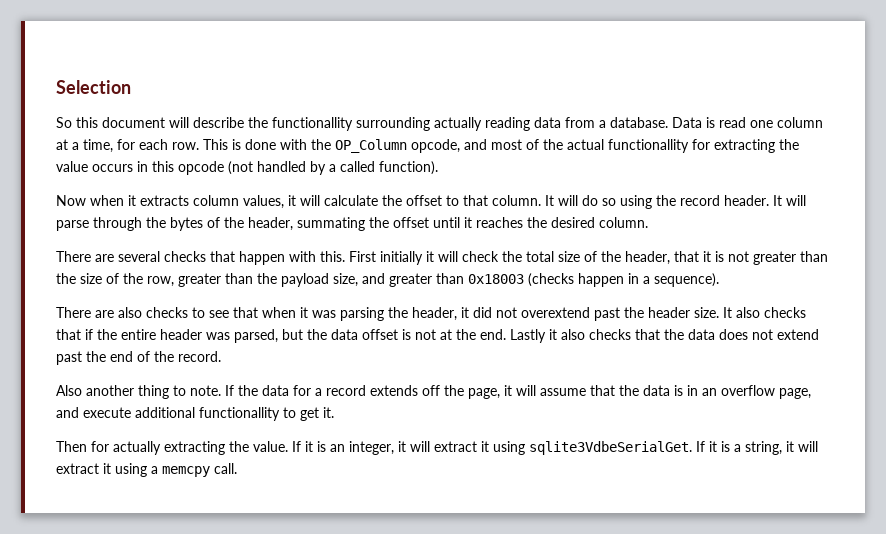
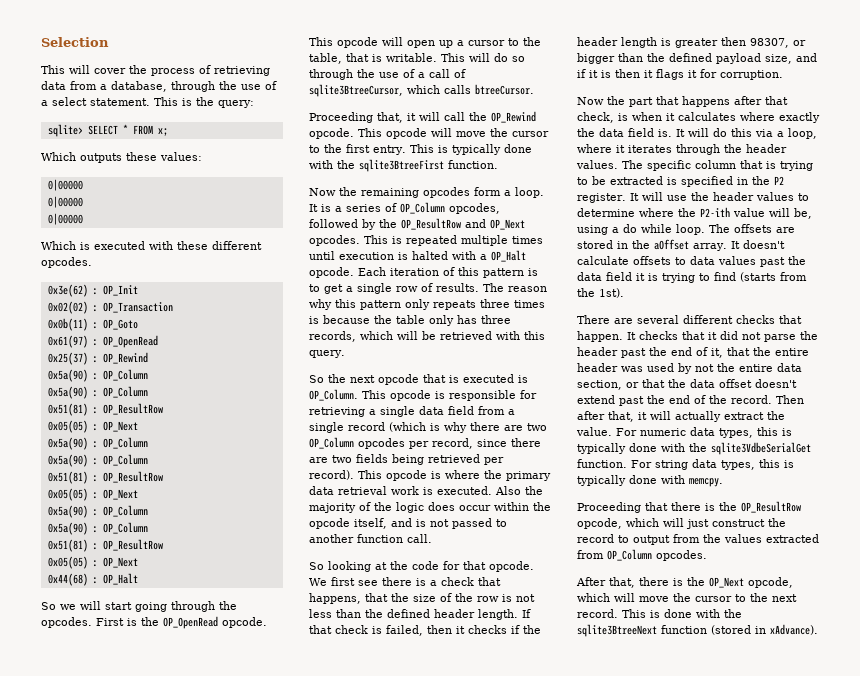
[56,117,823,131] [56,139,799,153] [56,161,438,175] [56,195,806,209] [56,217,648,231] So this document will describe the functionallity surrounding actually reading data from a database. Data is read one column at a time, for each row. This is done with the OP_Column opcode, and most of the actual functionallity for extracting the value occurs in this opcode (not handled by a called function). // Now when it extracts column values, it will calculate the offset to that column. It will do so using the record header. It will parse through the bytes of the header, summating the offset until it reaches the desired column. -> [41,65,270,76] [41,81,277,92] [41,97,254,108] [47,124,168,137] [41,152,202,163] [47,179,83,191] [47,196,83,208] [47,213,83,225] [41,241,262,250] [41,257,92,268] [47,284,138,297] [47,301,173,314] [47,318,138,331] [47,335,158,348] [47,352,148,365] [47,369,148,382] [47,386,148,399] [47,403,163,416] [47,420,138,433] [47,437,148,450] [47,454,148,467] [47,471,163,484] [47,488,138,501] [47,505,148,518] [47,522,148,535] [47,539,163,552] [47,556,138,569] [47,573,138,586] [41,601,237,612] [41,616,267,629] [309,37,541,48] [309,53,525,64] [309,69,466,80] [309,84,534,97] [309,111,536,123] [309,128,549,139] [309,144,532,155] [309,159,498,172] [309,187,544,198] [309,202,500,214] [309,218,525,230] [309,235,543,246] [309,250,526,262] [309,267,538,278] [309,283,547,294] [309,299,545,310] [309,315,511,326] [309,331,545,342] [309,350,345,358] [309,374,528,385] [309,389,537,401] [309,406,515,417] [309,422,547,433] [309,437,541,449] [309,454,504,465] [309,470,551,481] [309,486,543,495] [309,502,551,513] [309,518,507,529] [309,534,432,543] [309,561,534,572] [309,577,501,586] [309,593,535,604] [309,609,531,620] [309,625,541,636] [577,37,806,48] [577,53,817,64] [577,69,783,80] [577,96,788,107] [577,112,820,123] [577,128,817,139] [577,144,787,155] [576,160,813,171] [577,176,784,187] [577,192,809,203] [577,207,812,219] [577,224,795,235] [577,239,785,251] [577,256,806,267] [577,272,807,283] [577,288,624,298] This will cover the process of retrieving data from a database, through the use of a select statement. This is the query: // sqlite> SELECT * FROM x; // Which outputs these values: // 0|00000 // 0|00000 // 0|00000 // Which is executed with these different opcodes. // 0x3e(62) : OP_Init // 0x02(02) : OP_Transaction // 0x0b(11) : OP_Goto // 0x61(97) : OP_OpenRead // 0x25(37) : OP_Rewind // 0x5a(90) : OP_Column // 0x5a(90) : OP_Column // 0x51(81) : OP_ResultRow // 0x05(05) : OP_Next // 0x5a(90) : OP_Column // 0x5a(90) : OP_Column // 0x51(81) : OP_ResultRow // 0x05(05) : OP_Next // 0x5a(90) : OP_Column // 0x5a(90) : OP_Column // 0x51(81) : OP_ResultRow // 0x05(05) : OP_Next // 0x44(68) : OP_Halt // So we will start going through the opcodes. First is the OP_OpenRead opcode. This opcode will open up a cursor to the table, that is writable. This will do so through the use of a call of sqlite3BtreeCursor, which calls btreeCursor. // Proceeding that, it will call the OP_Rewind opcode. This opcode will move the cursor to the first entry. This is typically done with the sqlite3BtreeFirst function. // Now the remaining opcodes form a loop. It is a series of OP_Column opcodes, followed by the OP_ResultRow and OP_Next opcodes. This is repeated multiple times until execution is halted with a OP_Halt opcode. Each iteration of this pattern is to get a single row of results. The reason why this pattern only repeats three times is because the table only has three records, which will be retrieved with this query. // So the next opcode that is executed is OP_Column. This opcode is responsible for retrieving a single data field from a single record (which is why there are two OP_Column opcodes per record, since there are two fields being retrieved per record). This opcode is where the primary data retrieval work is executed. Also the majority of the logic does occur within the opcode itself, and is not passed to another function call. // So looking at the code for that opcode. We first see there is a check that happens, that the size of the row is not less than the defined header length. If that check is failed, then it checks if the header length is greater then 98307, or bigger than the defined payload size, and if it is then it flags it for corruption. // Now the part that happens after that check, is when it calculates where exactly the data field is. It will do this via a loop, where it iterates through the header values. The specific column that is trying to be extracted is specified in the P2 register. It will use the header values to determine where the P2-ith value will be, using a do while loop. The offsets are stored in the aOffset array. It doesn't calculate offsets to data values past the data field it is trying to find (starts from the 1st).
[164,251,828,265] [56,273,719,287] [56,307,806,321] [56,329,773,343] checks that happen with this. First initially it will check the total size of the header, that it is not greater than the size of the row, greater than the payload size, and greater than 0x18003 (checks happen in a sequence). // There are also checks to see that when it was parsing the header, it did not overextend past the header size. It also checks that if the entire header was parsed, but the data offset is not at the end. Lastly it also checks that the data does not -> [683,315,802,324] [577,331,818,342] [577,347,809,358] [577,363,802,374] [577,379,797,390] different checks that happen. It checks that it did not parse the header past the end of it, that the entire header was used by not the entire data section, or that the data offset doesn't
[56,385,811,399] [56,407,334,421] [56,441,818,455] [56,463,237,477] // Also another thing to note. If the data for a record extends off the page, it will assume that the data is in an overflow page, and execute additional functionallity to get it. // Then for actually extracting the value. If it is an integer, it will extract it using sqlite3VdbeSerialGet. If it is a string, it will extract it using a memcpy call. -> [776,395,804,404] [577,411,785,422] [576,427,792,438] [577,442,811,455] [577,459,794,470] [577,475,723,487] [577,501,801,513] [577,518,786,529] [577,534,819,545] [577,549,707,561] [576,577,793,588] [577,593,797,602] [577,609,742,618] [577,624,818,637] Then after that, it will actually extract the value. For numeric data types, this is typically done with the sqlite3VdbeSerialGet function. For string data types, this is typically done with memcpy. // Proceeding that there is the OP_ResultRow opcode, which will just construct the record to output from the values extracted from OP_Column opcodes. // After that, there is the OP_Next opcode, which will move the cursor to the next record. This is done with the sqlite3BtreeNext function (stored in xAdvance).

